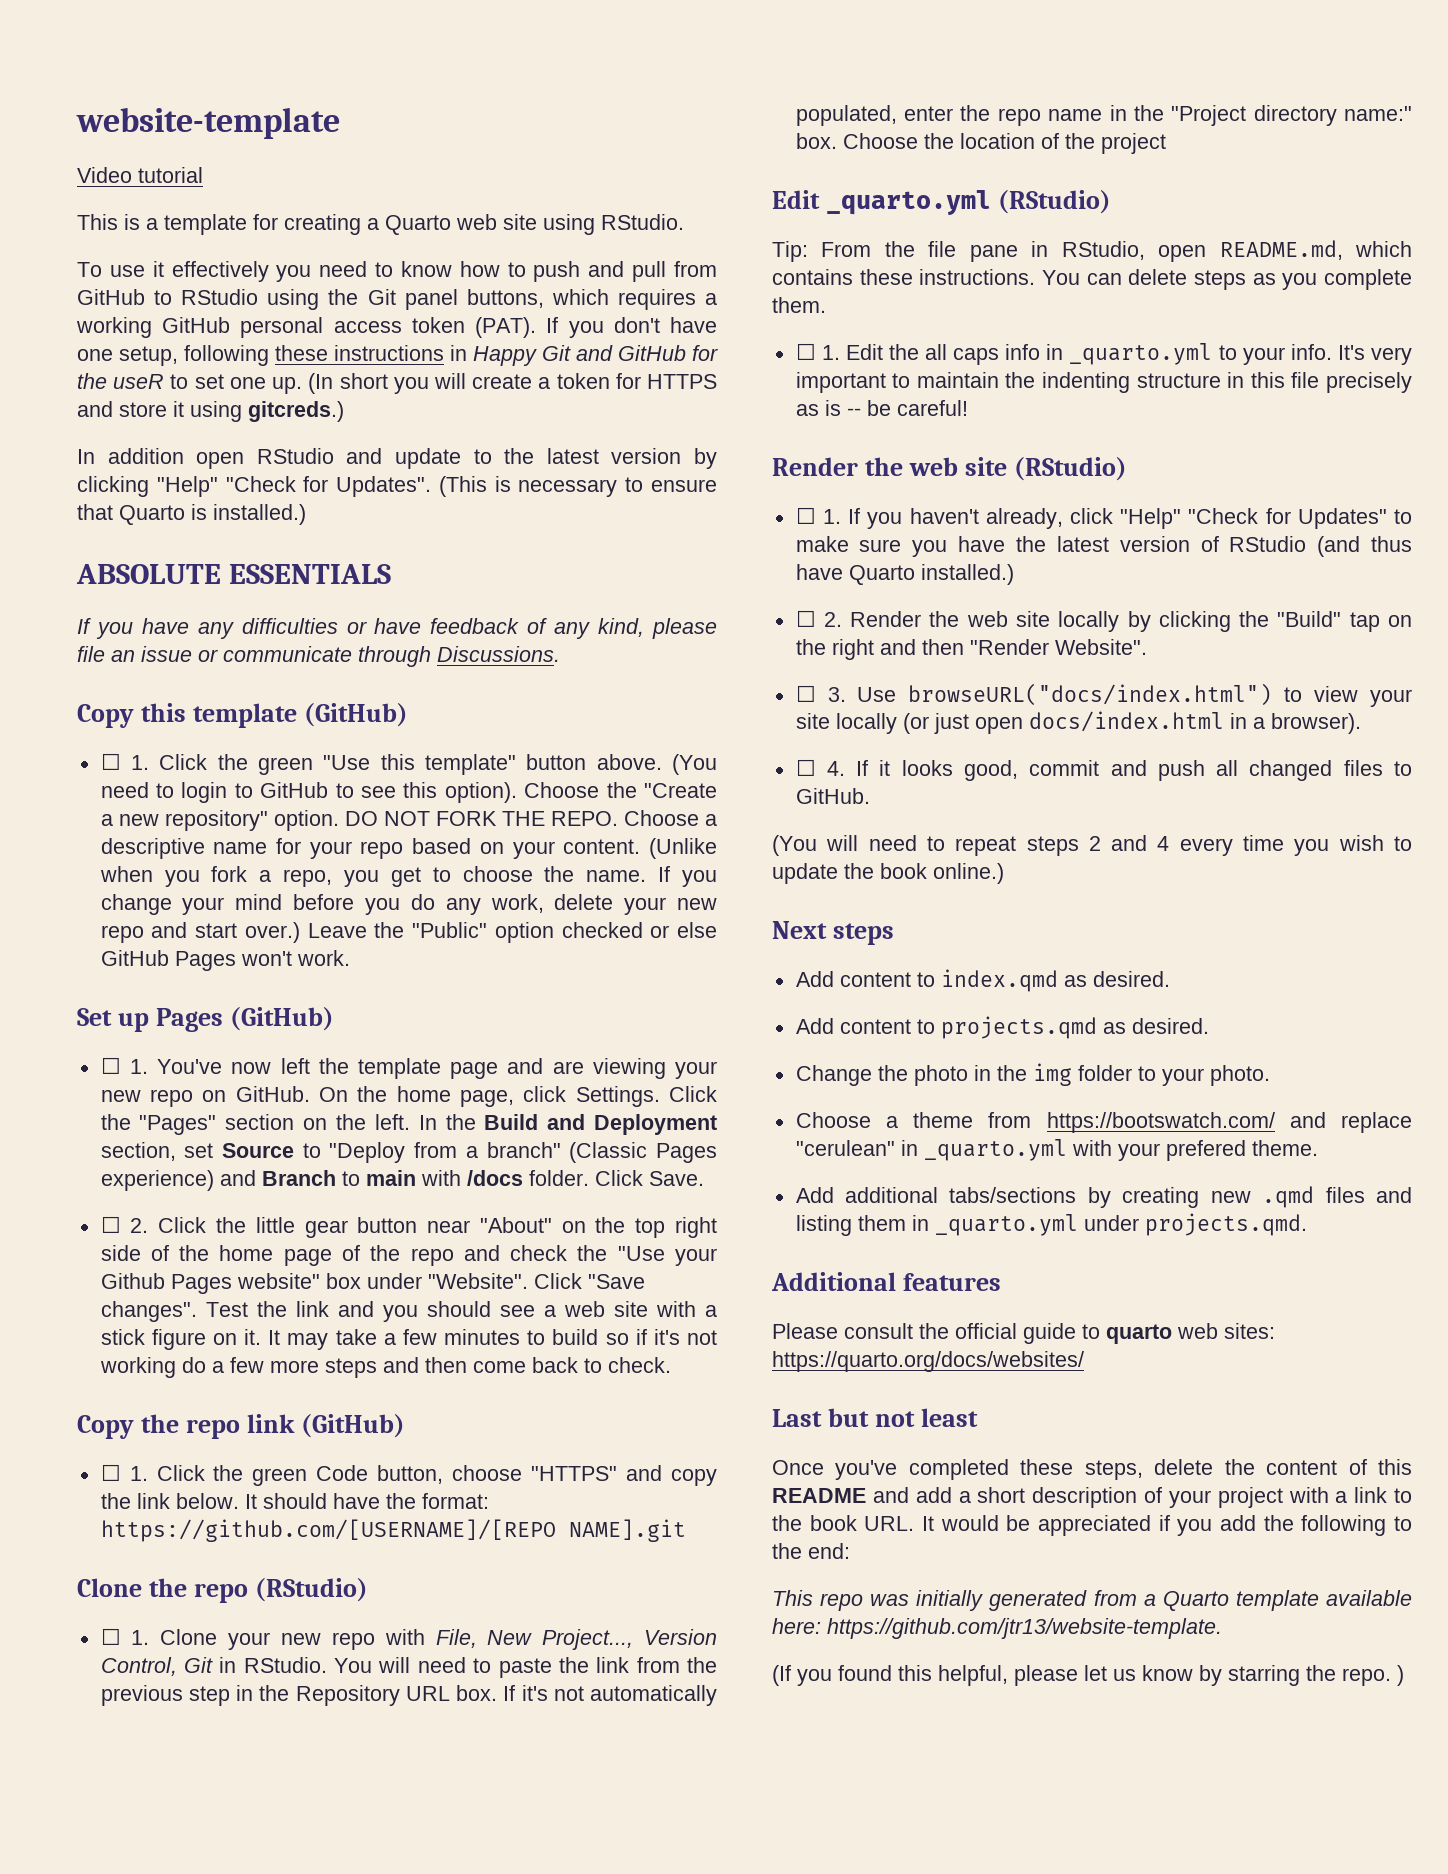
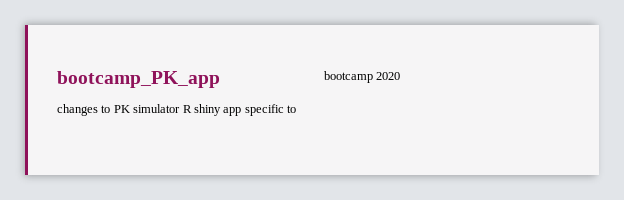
[76,107,340,139] [77,167,203,183] [77,214,684,235] [77,261,717,282] [77,289,718,310] [76,317,717,338] [77,345,718,366] [77,373,717,394] [77,401,344,422] [77,448,718,469] [77,476,717,497] [77,504,306,525] [76,564,391,584] [77,618,717,639] [77,646,560,667] [77,703,408,728] [100,753,717,775] [100,782,717,803] [100,810,717,831] [100,838,717,859] [99,866,717,887] [100,894,717,915] [100,922,718,943] [100,950,350,971] [77,1007,334,1032] [100,1057,717,1079] [100,1086,717,1107] [100,1114,717,1135] [100,1142,717,1163] [100,1170,704,1191] [100,1216,718,1238] [100,1245,718,1266] [100,1273,645,1294] [100,1301,718,1322] [100,1329,717,1350] [99,1357,671,1378] [77,1414,405,1439] [100,1464,717,1486] [100,1493,489,1509] [100,1519,686,1542] [77,1578,368,1603] [100,1628,717,1650] [100,1657,717,1678] [100,1685,718,1706] [795,105,1412,126] [795,133,1166,154] [772,190,1111,215] [772,240,1412,262] [772,269,1412,290] [772,297,826,313] [795,343,1412,365] [795,372,1412,393] [795,400,968,416] [772,457,1127,481] [795,507,1412,529] [795,536,1412,557] [795,564,1014,585] [795,610,1413,632] [795,639,1147,660] [795,683,1412,707] [795,711,1361,734] [795,759,1413,781] [795,788,870,804] [772,835,1412,856] [772,863,1004,884] [772,921,894,945] [795,969,1170,992] [795,1016,1209,1039] [795,1063,1270,1086] [795,1112,1412,1133] [795,1139,1318,1161] [795,1186,1412,1208] [795,1213,1307,1236] [771,1272,1001,1291] [772,1323,1275,1344] [772,1351,1084,1372] [772,1408,978,1427] [772,1459,1412,1480] [772,1487,1412,1508] [772,1515,1412,1536] [772,1543,850,1559] [772,1590,1412,1611] [772,1618,1222,1639] [772,1665,1404,1686] website-template // Video tutorial // This is a template for creating a Quarto web site using RStudio. // To use it effectively you need to know how to push and pull from GitHub to RStudio using the Git panel buttons, which requires a working GitHub personal access token (PAT). If you don't have one setup, following these instructions in Happy Git and GitHub for the useR to set one up. (In short you will create a token for HTTPS and store it using gitcreds.) // In addition open RStudio and update to the latest version by clicking "Help" "Check for Updates". (This is necessary to ensure that Quarto is installed.) // ABSOLUTE ESSENTIALS // If you have any difficulties or have feedback of any kind, please file an issue or communicate through Discussions. // Copy this template (GitHub) // ☐ 1. Click the green "Use this template" button above. (You need to login to GitHub to see this option). Choose the "Create a new repository" option. DO NOT FORK THE REPO. Choose a descriptive name for your repo based on your content. (Unlike when you fork a repo, you get to choose the name. If you change your mind before you do any work, delete your new repo and start over.) Leave the "Public" option checked or else GitHub Pages won't work. // Set up Pages (GitHub) // ☐ 1. You've now left the template page and are viewing your new repo on GitHub. On the home page, click Settings. Click the "Pages" section on the left. In the Build and Deployment section, set Source to "Deploy from a branch" (Classic Pages experience) and Branch to main with /docs folder. Click Save. // ☐ 2. Click the little gear button near "About" on the top right side of the home page of the repo and check the "Use your Github Pages website" box under "Website". Click "Save changes". Test the link and you should see a web site with a stick figure on it. It may take a few minutes to build so if it's not working do a few more steps and then come back to check. // Copy the repo link (GitHub) // ☐ 1. Click the green Code button, choose "HTTPS" and copy the link below. It should have the format: https://github.com/[USERNAME]/[REPO NAME].git // Clone the repo (RStudio) // ☐ 1. Clone your new repo with File, New Project..., Version Control, Git in RStudio. You will need to paste the link from the previous step in the Repository URL box. If it's not automatically populated, enter the repo name in the "Project directory name:" box. Choose the location of the project // Edit _quarto.yml (RStudio) // Tip: From the file pane in RStudio, open README.md, which contains these instructions. You can delete steps as you complete them. // ☐ 1. Edit the all caps info in _quarto.yml to your info. It's very important to maintain the indenting structure in this file precisely as is -- be careful! // Render the web site (RStudio) // ☐ 1. If you haven't already, click "Help" "Check for Updates" to make sure you have the latest version of RStudio (and thus have Quarto installed.) // ☐ 2. Render the web site locally by clicking the "Build" tap on the right and then "Render Website". // ☐ 3. Use browseURL("docs/index.html") to view your site locally (or just open docs/index.html in a browser). // ☐ 4. If it looks good, commit and push all changed files to GitHub. // (You will need to repeat steps 2 and 4 every time you wish to update the book online.) // Next steps // Add content to index.qmd as desired. // Add content to projects.qmd as desired. // Change the photo in the img folder to your photo. // Choose a theme from https://bootswatch.com/ and replace "cerulean" in _quarto.yml with your prefered theme. // Add additional tabs/sections by creating new .qmd files and listing them in _quarto.yml under projects.qmd. // Additional features // Please consult the official guide to quarto web sites: https://quarto.org/docs/websites/ // Last but not least // Once you've completed these steps, delete the content of this README and add a short description of your project with a link to the book URL. It would be appreciated if you add the following to the end: // This repo was initially generated from a Quarto template available here: https://github.com/jtr13/website-template. // (If you found this helpful, please let us know by starring the repo. ) -> [57,71,220,88] [57,104,296,116] [324,71,401,83] bootcamp_PK_app // changes to PK simulator R shiny app specific to bootcamp 2020

